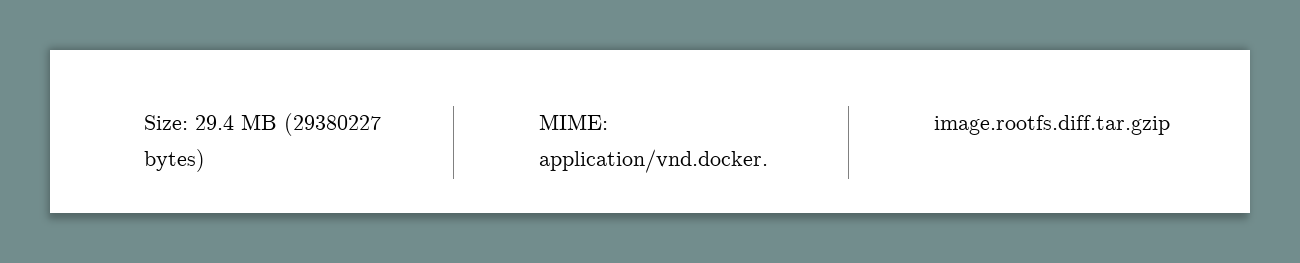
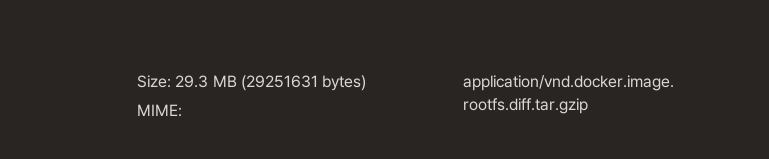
[194,113,381,136] 29.4 MB (29380227 -> [175,75,318,91] 29.3 MB (29251631

